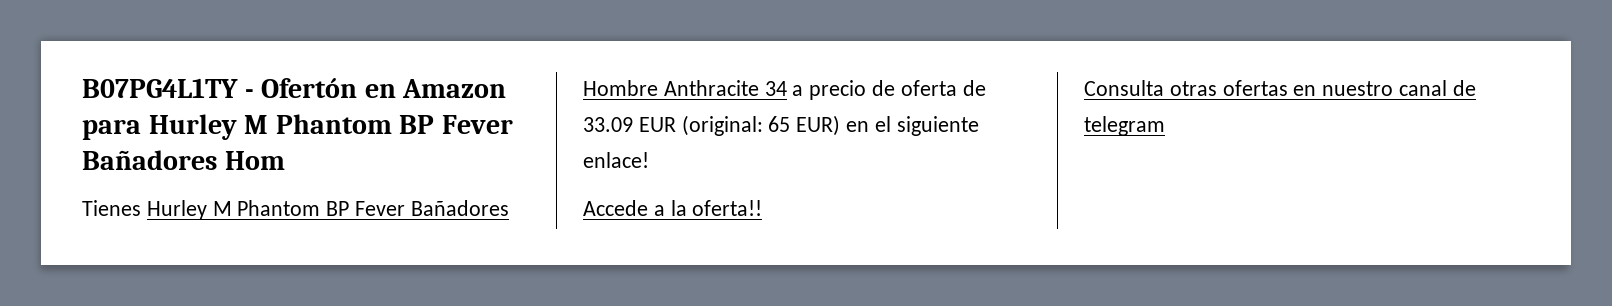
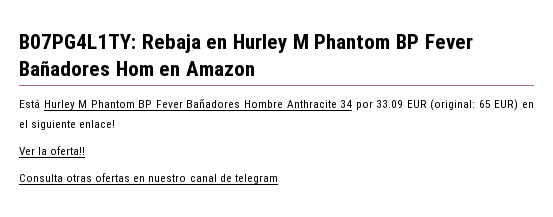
[82,78,507,98] [82,119,141,140] B07PG4L1TY - Ofertón en Amazon para -> [19,34,228,53] B07PG4L1TY: Rebaja en
[82,200,141,216] // Tienes -> [159,61,256,76] [19,99,40,108] en Amazon // Está
[792,80,986,100] a precio de oferta de -> [355,101,373,110] por
[583,200,665,216] Accede a -> [19,147,35,155] Ver

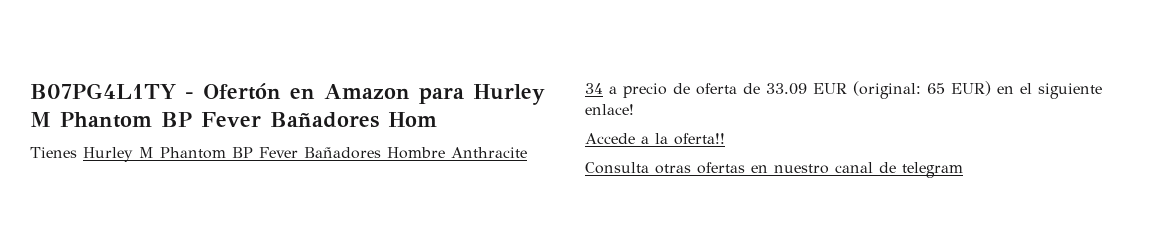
[19,34,228,53] B07PG4L1TY: Rebaja en -> [30,83,464,104] B07PG4L1TY - Ofertón en Amazon para
[159,61,256,76] [19,99,40,108] en Amazon // Está -> [30,147,77,158] // Tienes
[355,101,373,110] por -> [609,83,760,98] a precio de oferta de
[19,147,35,155] Ver -> [585,133,649,144] Accede a

